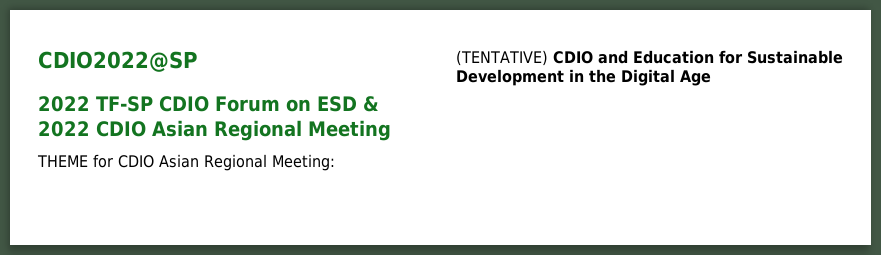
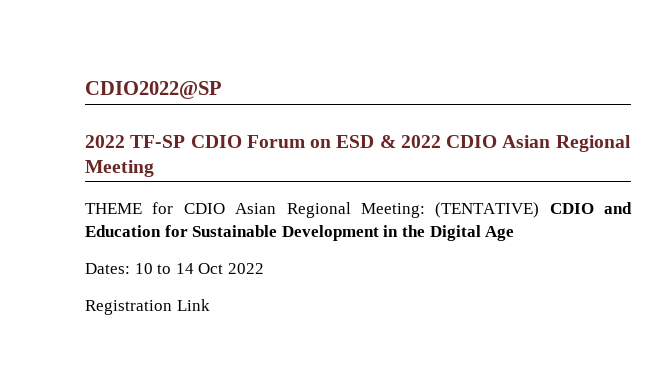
(711, 78) none -> [85,263,264,274] [85,299,210,315] // Dates: 10 to 14 Oct 2022 // Registration Link

